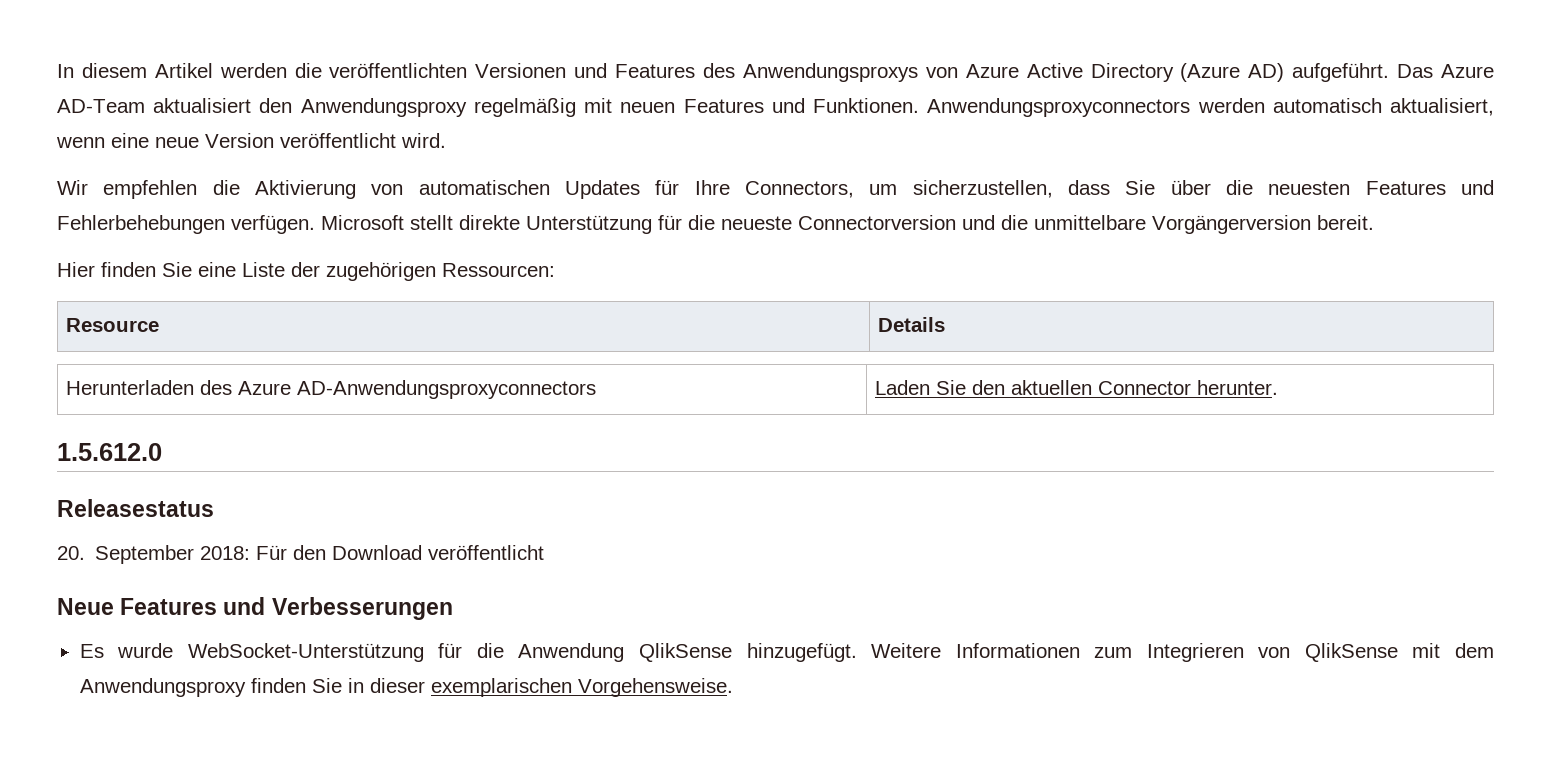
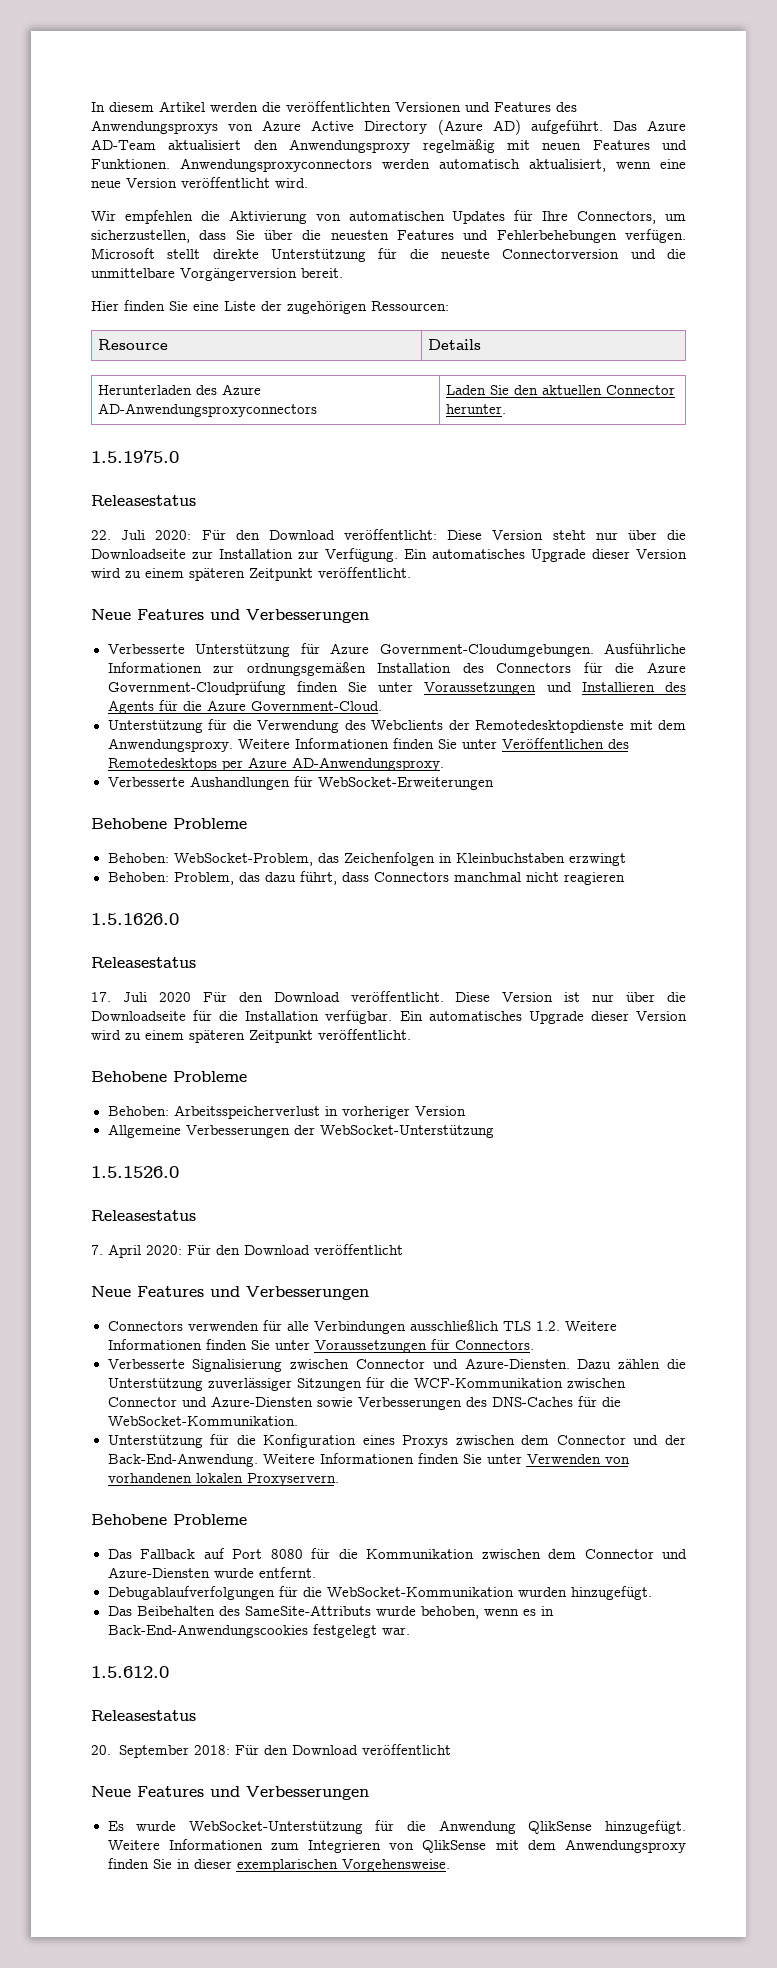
(1278, 387) none -> [91,450,179,463] [91,495,196,506] [91,529,686,540] [91,548,687,562] [91,567,411,581] [91,609,369,623] [107,643,686,657] [107,662,686,676] [107,681,686,695] [107,700,382,714] [107,719,686,733] [107,738,629,752] [107,757,444,771] [107,776,494,790] [91,818,247,829] [107,852,626,866] [107,871,625,885] [91,913,179,925] [91,957,196,968] [91,991,686,1002] [91,1010,687,1024] [91,1029,411,1043] [91,1071,247,1082] [107,1105,466,1119] [107,1124,494,1138] [91,1166,179,1178] [91,1210,196,1221] [91,1244,403,1258] [91,1286,369,1300] [107,1320,617,1334] [107,1339,534,1353] [107,1358,686,1372] [107,1377,626,1391] [107,1396,621,1410] [107,1416,298,1426] [107,1434,686,1448] [107,1453,630,1467] [107,1473,339,1486] [91,1514,247,1525] [107,1548,687,1559] [107,1567,316,1578] [107,1586,652,1600] [107,1605,554,1619] [107,1624,410,1638] // 1.5.1975.0 // Releasestatus // 22. Juli 2020: Für den Download veröffentlicht: Diese Version steht nur über die Downloadseite zur Installation zur Verfügung. Ein automatisches Upgrade dieser Version wird zu einem späteren Zeitpunkt veröffentlicht. // Neue Features und Verbesserungen // Verbesserte Unterstützung für Azure Government-Cloudumgebungen. Ausführliche Informationen zur ordnungsgemäßen Installation des Connectors für die Azure Government-Cloudprüfung finden Sie unter Voraussetzungen und Installieren des Agents für die Azure Government-Cloud. // Unterstützung für die Verwendung des Webclients der Remotedesktopdienste mit dem Anwendungsproxy. Weitere Informationen finden Sie unter Veröffentlichen des Remotedesktops per Azure AD-Anwendungsproxy. // Verbesserte Aushandlungen für WebSocket-Erweiterungen // Behobene Probleme // Behoben: WebSocket-Problem, das Zeichenfolgen in Kleinbuchstaben erzwingt // Behoben: Problem, das dazu führt, dass Connectors manchmal nicht reagieren // 1.5.1626.0 // Releasestatus // 17. Juli 2020 Für den Download veröffentlicht. Diese Version ist nur über die Downloadseite für die Installation verfügbar. Ein automatisches Upgrade dieser Version wird zu einem späteren Zeitpunkt veröffentlicht. // Behobene Probleme // Behoben: Arbeitsspeicherverlust in vorheriger Version // Allgemeine Verbesserungen der WebSocket-Unterstützung // 1.5.1526.0 // Releasestatus // 7. April 2020: Für den Download veröffentlicht // Neue Features und Verbesserungen // Connectors verwenden für alle Verbindungen ausschließlich TLS 1.2. Weitere Informationen finden Sie unter Voraussetzungen für Connectors. // Verbesserte Signalisierung zwischen Connector und Azure-Diensten. Dazu zählen die Unterstützung zuverlässiger Sitzungen für die WCF-Kommunikation zwischen Connector und Azure-Diensten sowie Verbesserungen des DNS-Caches für die WebSocket-Kommunikation. // Unterstützung für die Konfiguration eines Proxys zwischen dem Connector und der Back-End-Anwendung. Weitere Informationen finden Sie unter Verwenden von vorhandenen lokalen Proxyservern. // Behobene Probleme // Das Fallback auf Port 8080 für die Kommunikation zwischen dem Connector und Azure-Diensten wurde entfernt. // Debugablaufverfolgungen für die WebSocket-Kommunikation wurden hinzugefügt. // Das Beibehalten des SameSite-Attributs wurde behoben, wenn es in Back-End-Anwendungscookies festgelegt war.

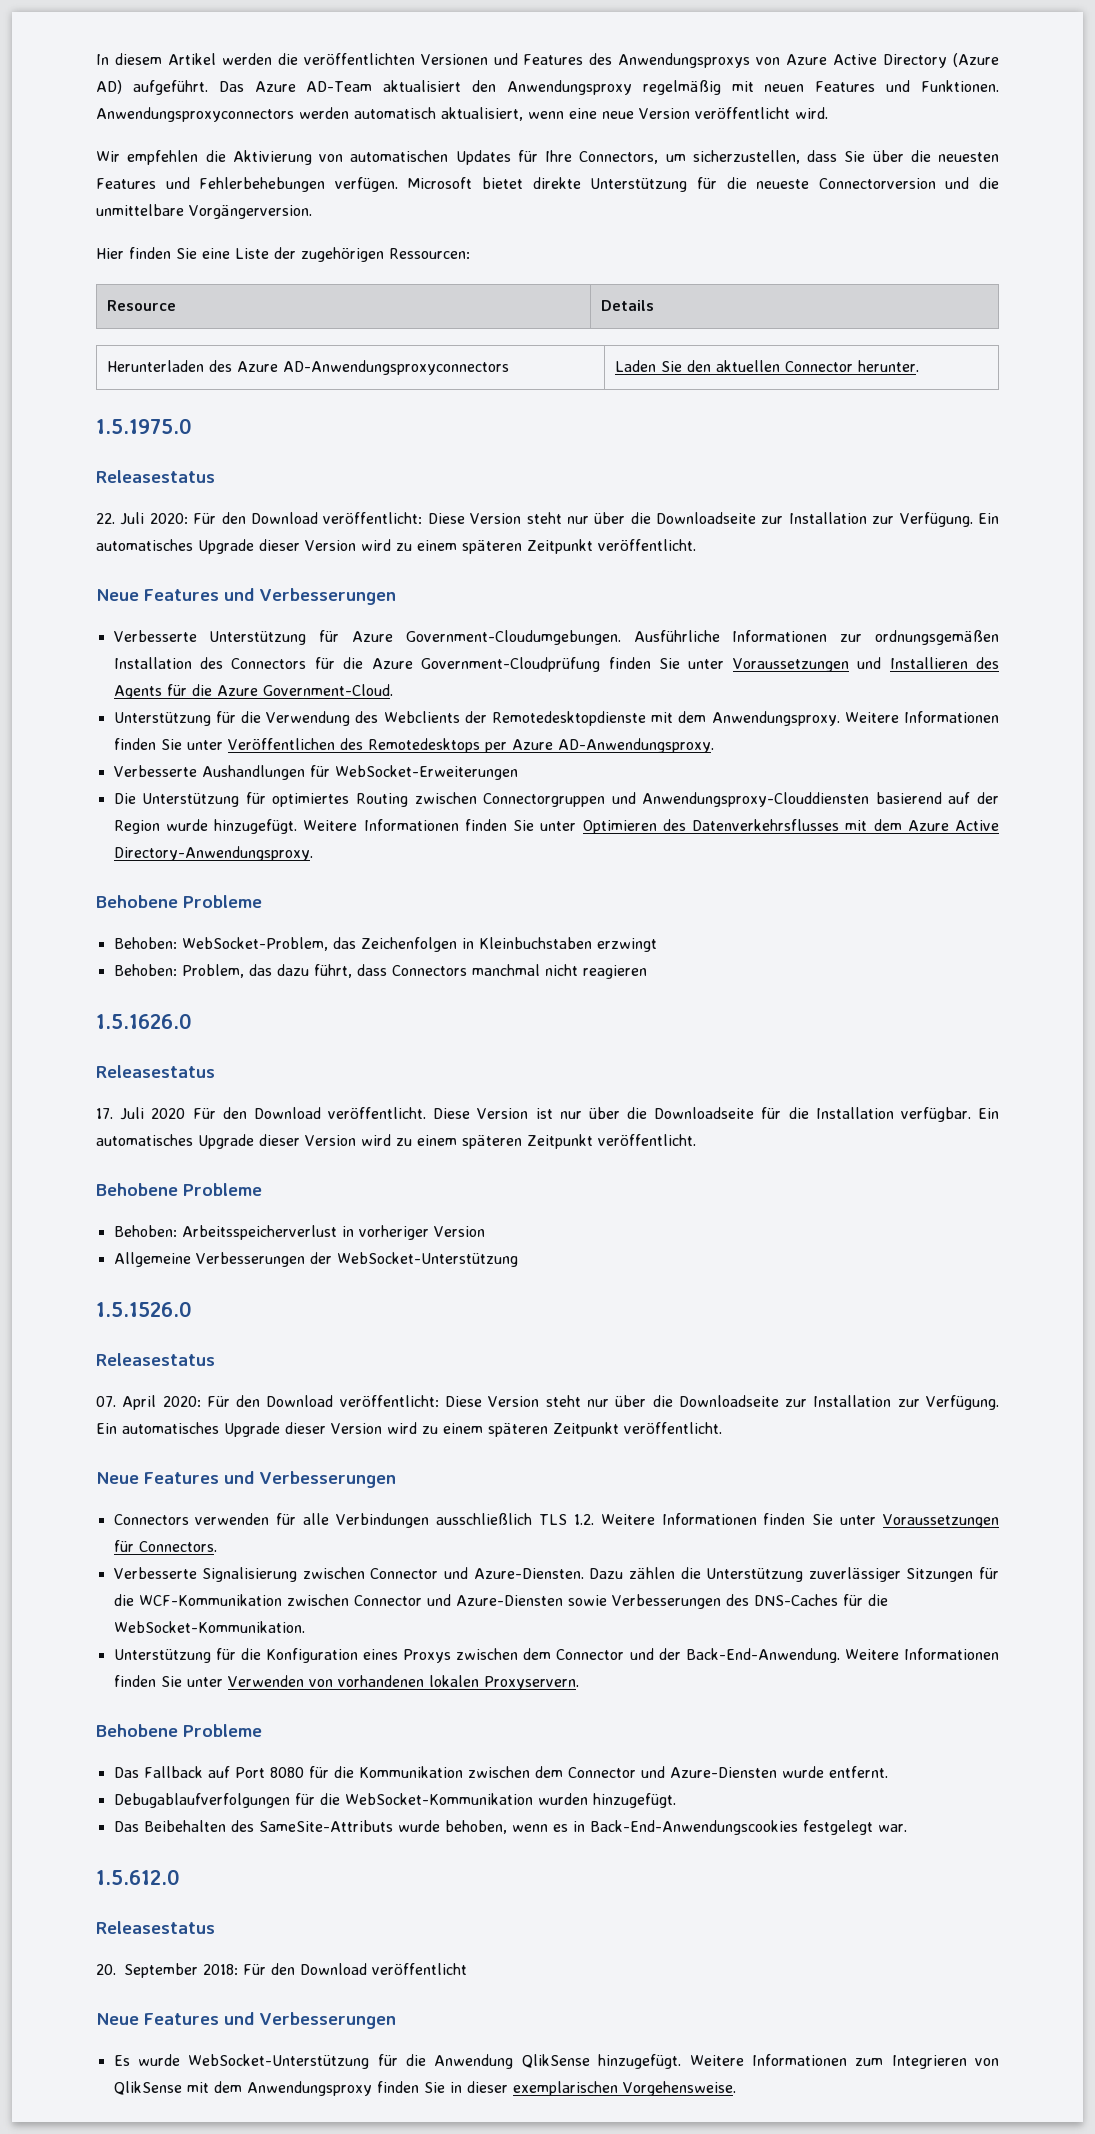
[167,249,201,259] stellt -> [482,177,524,189] bietet
[180,268,343,281] Vorgängerversion bereit. -> [189,205,312,219] Vorgängerversion.
(494, 783) none -> [113,792,1000,807] [113,819,999,834] [113,846,313,861] // Die Unterstützung für optimiertes Routing zwischen Connectorgruppen und Anwendungsproxy-Clouddiensten basierend auf der Region wurde hinzugefügt. Weitere Informationen finden Sie unter Optimieren des Datenverkehrsflusses mit dem Azure Active Directory-Anwendungsproxy.
[91,1245,103,1255] 7. -> [96,1396,116,1407] 07.
[314,1244,403,1255] veröffentlicht -> [339,1395,999,1410] [96,1422,722,1437] veröffentlicht: Diese Version steht nur über die Downloadseite zur Installation zur Verfügung. Ein automatisches Upgrade dieser Version wird zu einem späteren Zeitpunkt veröffentlicht.

